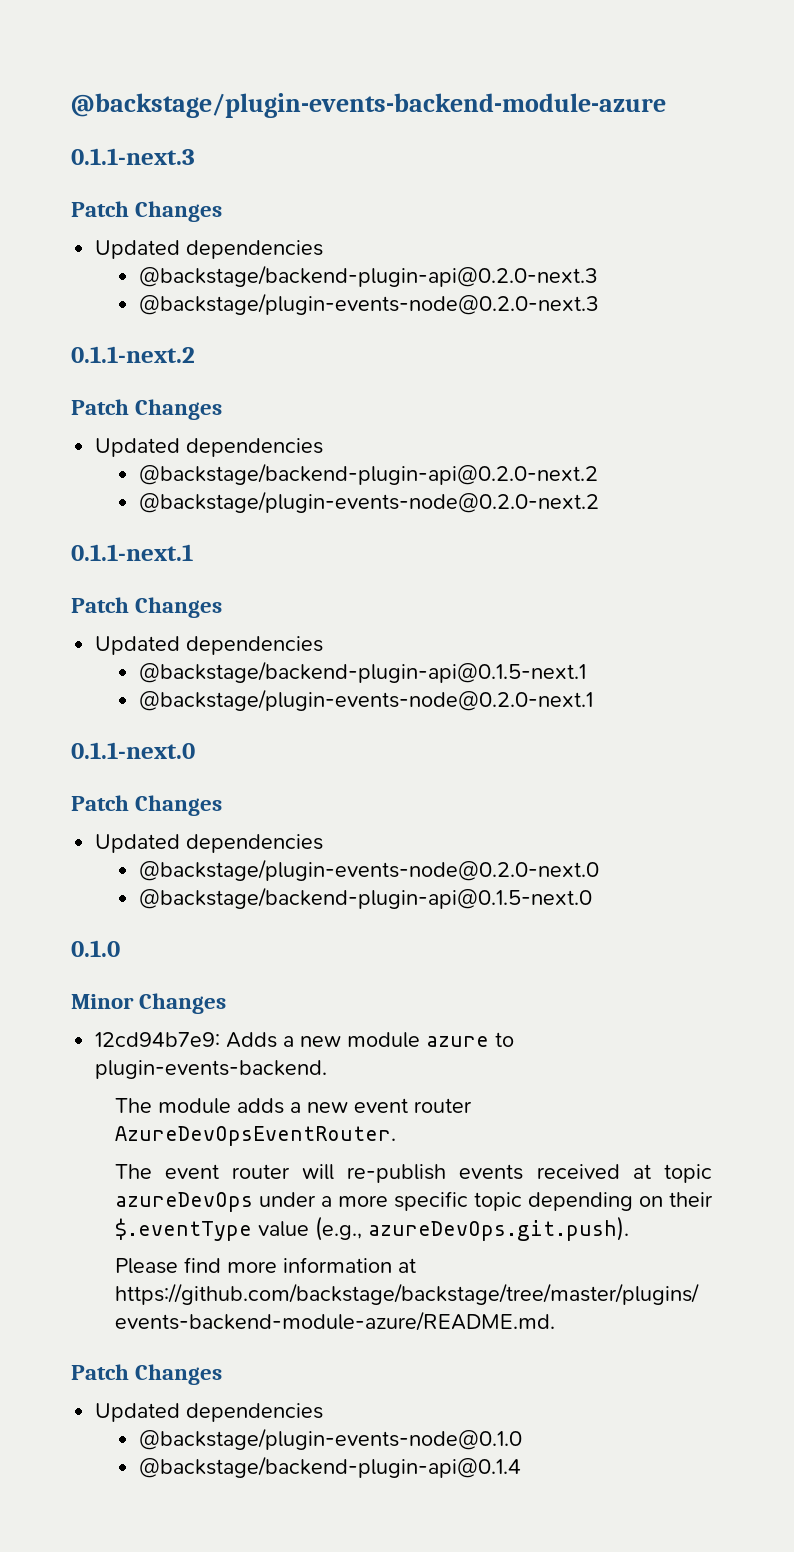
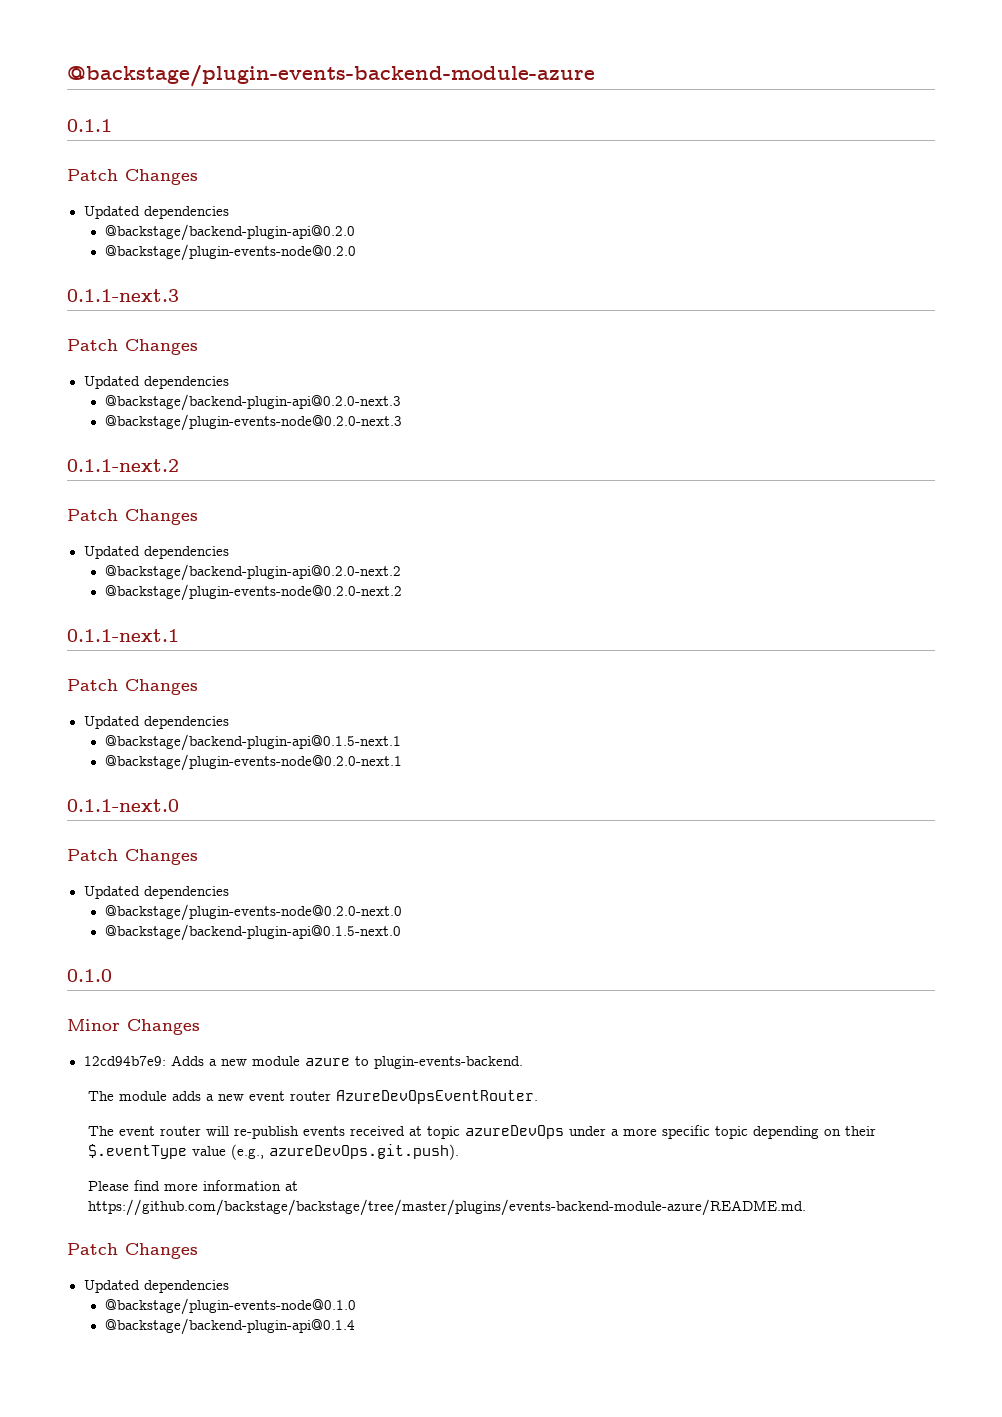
(666, 105) none -> [67,119,112,132] [67,169,198,185] [83,206,229,219] [104,224,355,241] [104,244,356,261] // 0.1.1 // Patch Changes // Updated dependencies // @backstage/backend-plugin-api@0.2.0 // @backstage/plugin-events-node@0.2.0

